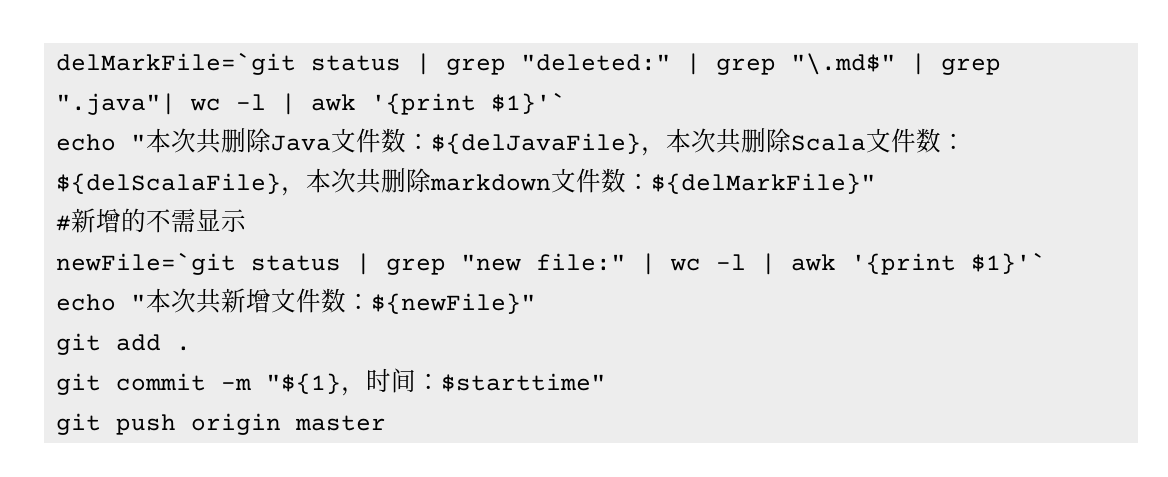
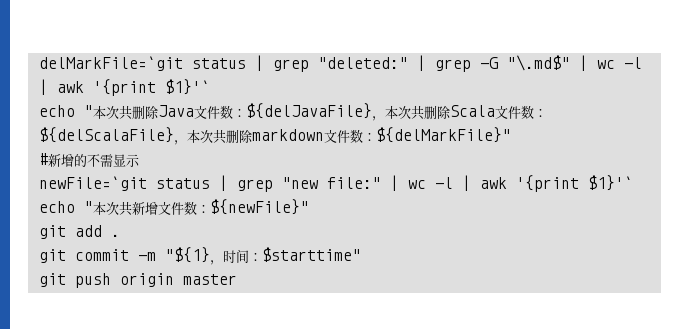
(777, 66) none -> [479,57,498,69] -G
[941,58,1002,75] [56,93,177,115] grep ".java"| -> (588, 63) none

